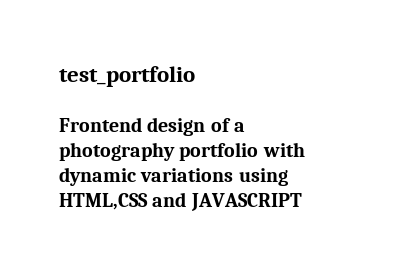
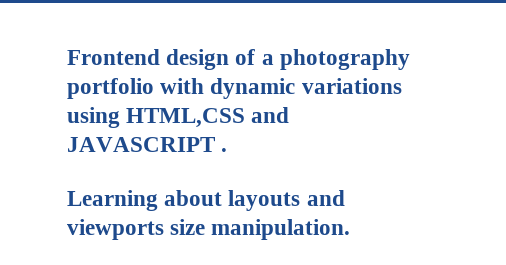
[59,66,195,87] test_portfolio // -> (67, 57) none
(302, 202) none -> [221,148,228,152] [67,190,345,211] [67,219,351,240] . // Learning about layouts and viewports size manipulation.

